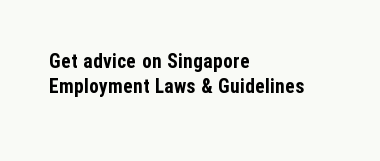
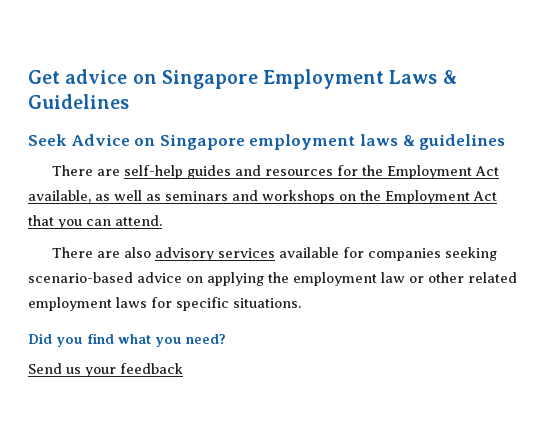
(304, 85) none -> [28,134,506,150] [52,165,500,179] [28,190,497,204] [28,215,162,229] [52,247,498,261] [28,272,517,286] [28,297,301,311] [28,333,226,347] [28,363,183,377] // Seek Advice on Singapore employment laws & guidelines // There are self-help guides and resources for the Employment Act available, as well as seminars and workshops on the Employment Act that you can attend. // There are also advisory services available for companies seeking scenario-based advice on applying the employment law or other related employment laws for specific situations. // Did you find what you need? // Send us your feedback

